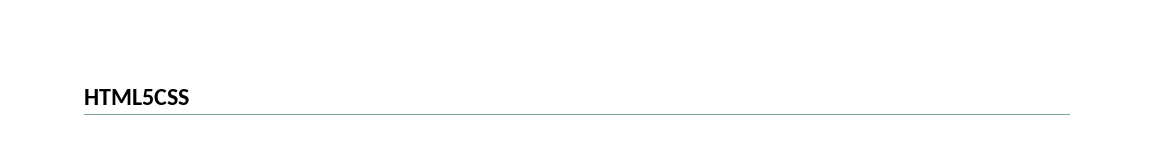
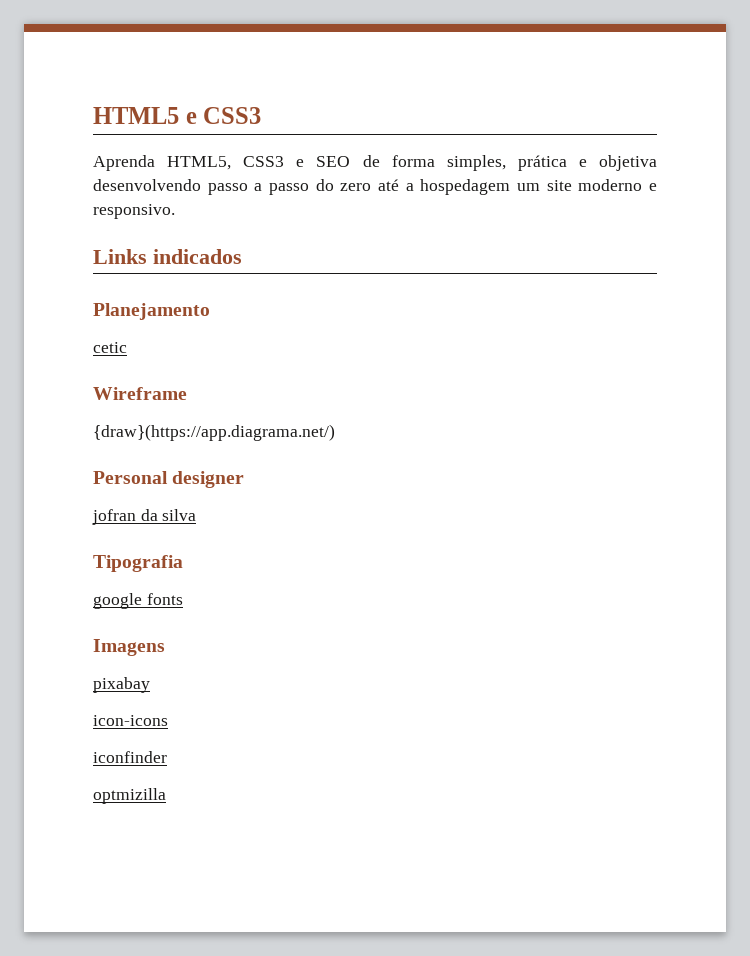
[84,89,189,105] HTML5CSS -> [93,107,262,124] [93,155,658,171] [93,179,657,195] [93,204,175,219] [93,249,242,264] [93,303,210,320] [93,342,127,353] [93,387,187,400] [93,424,335,441] [93,471,245,488] [92,509,197,525] [93,555,183,572] [93,593,183,609] [93,639,165,656] [93,677,150,693] [93,715,168,726] [93,751,167,763] [93,788,166,804] HTML5 e CSS3 // Aprenda HTML5, CSS3 e SEO de forma simples, prática e objetiva desenvolvendo passo a passo do zero até a hospedagem um site moderno e responsivo. // Links indicados // Planejamento // cetic // Wireframe // {draw}(https://app.diagrama.net/) // Personal designer // jofran da silva // Tipografia // google fonts // Imagens // pixabay // icon-icons // iconfinder // optmizilla

